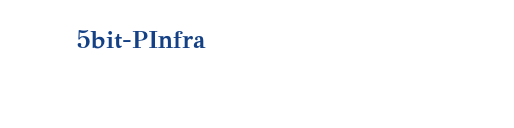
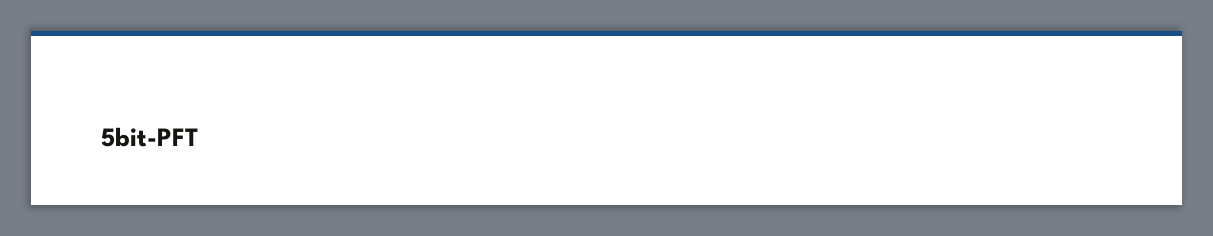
[76,30,206,49] 5bit-PInfra -> [101,127,199,147] 5bit-PFT

